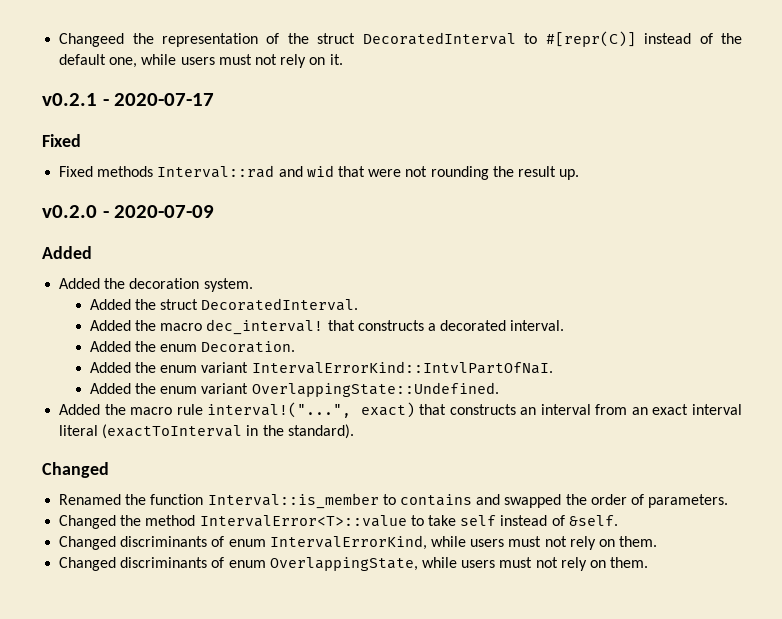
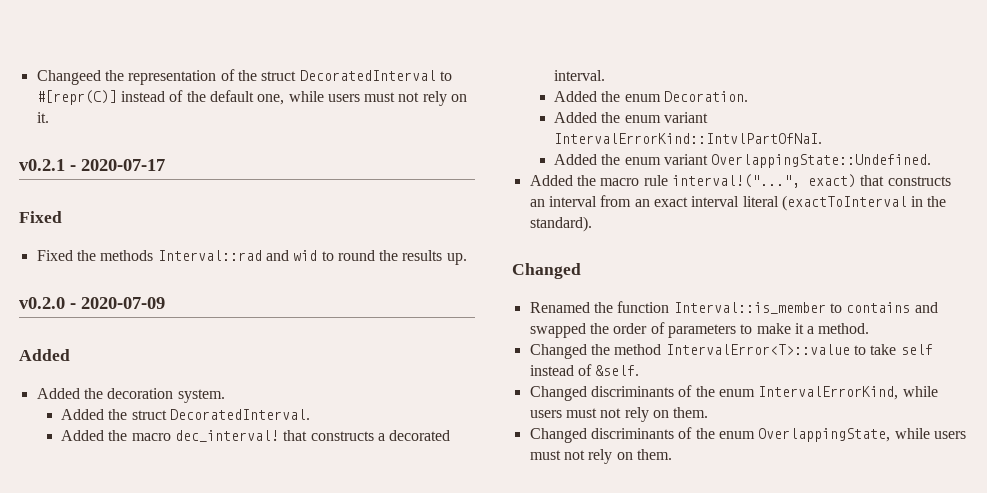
(94, 171) none -> [76,250,96,261] the
[337,166,556,180] that were not rounding the result -> [321,250,443,261] to round the results
[648,494,729,508] parameters. -> [667,323,870,338] parameters to make it a method.
(225, 541) none -> [695,386,715,397] the
(225, 562) none -> [695,428,715,439] the

